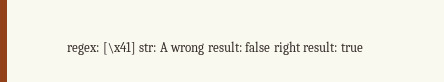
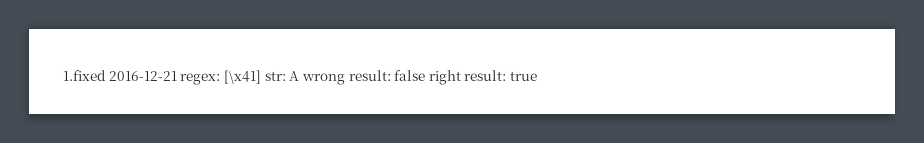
(67, 49) none -> [63,70,177,81] 1.fixed 2016-12-21

